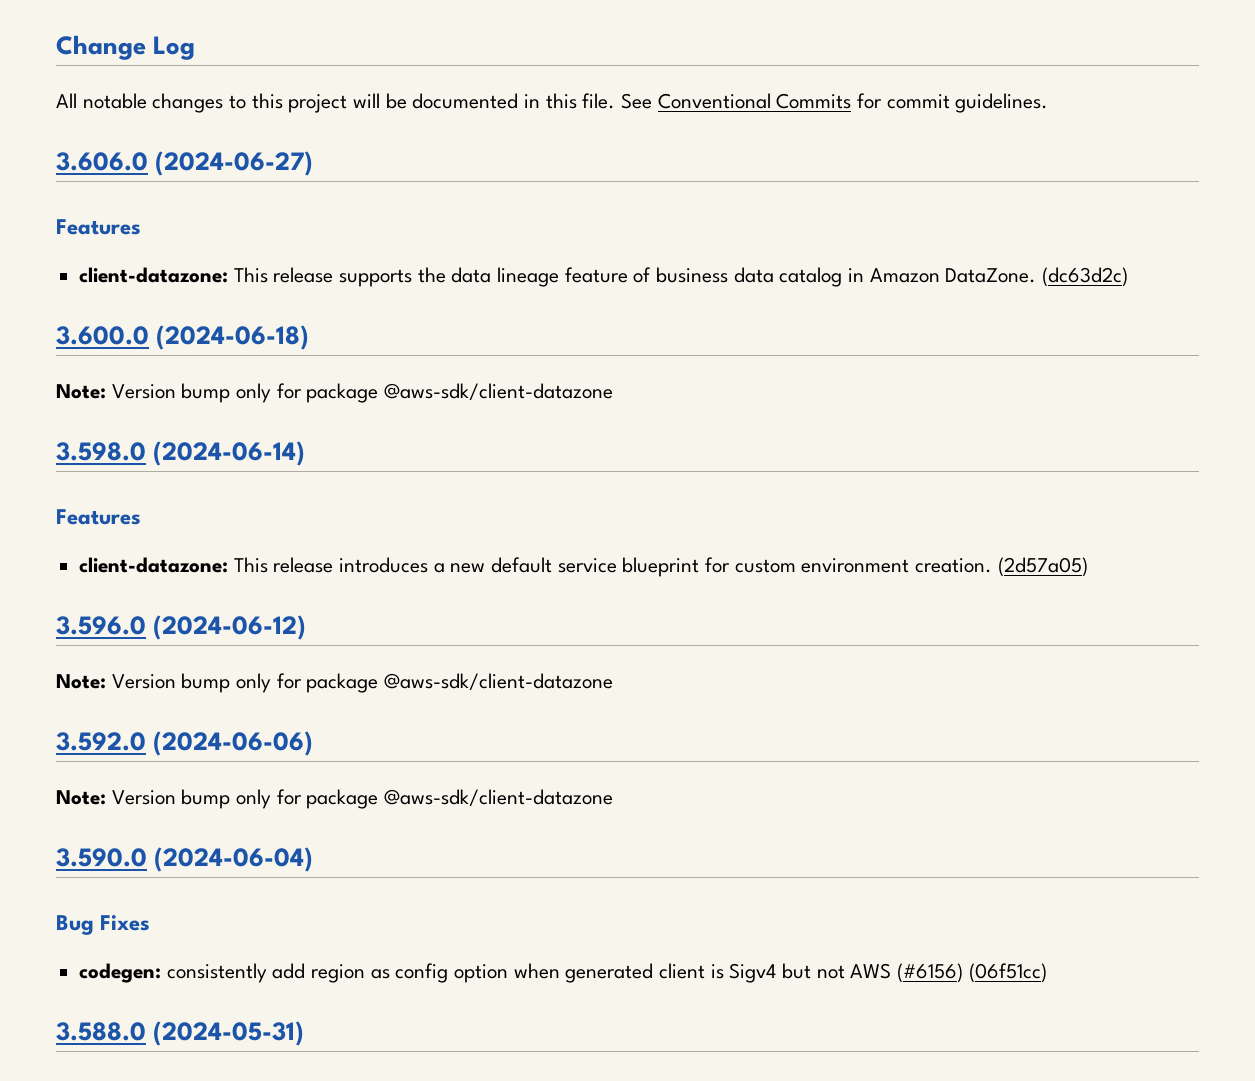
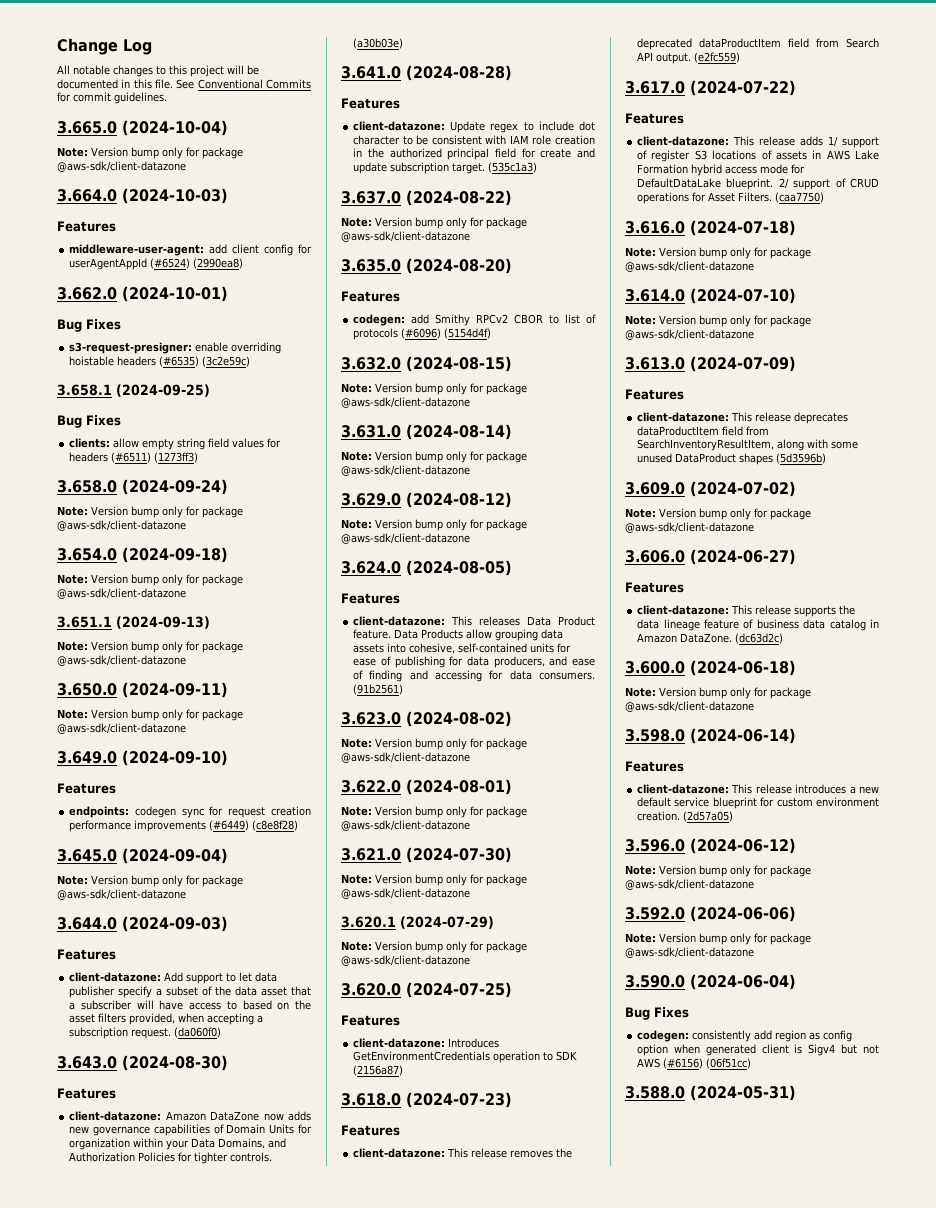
(1049, 103) none -> [57,120,228,136] [57,147,243,159] [57,161,186,172] [57,188,228,204] [57,221,116,232] [69,244,312,256] [69,258,244,270] [57,286,228,302] [57,319,121,332] [69,342,282,354] [69,356,251,367] [57,384,210,397] [57,415,121,428] [69,438,282,450] [69,452,199,463] [57,479,228,495] [57,506,243,518] [57,520,186,531] [57,547,228,563] [57,574,243,586] [57,588,186,599] [57,616,210,629] [57,641,243,653] [57,655,186,666] [57,682,228,698] [57,709,243,721] [57,723,186,734] [57,750,228,766] [57,783,116,794] [69,806,311,818] [69,820,299,832] [57,848,228,864] [57,875,243,887] [57,889,186,900] [57,916,228,932] [57,949,116,960] [69,972,278,984] [69,986,312,998] [69,1000,312,1010] [69,1013,264,1025] [69,1027,222,1039] [57,1055,228,1071] [57,1088,116,1099] [69,1111,311,1121] [69,1124,312,1136] [69,1138,287,1150] [69,1152,273,1164] [353,38,404,49] [341,65,512,81] [341,98,400,109] [353,121,595,133] [353,135,595,145] [353,148,595,160] [353,162,538,174] [341,190,512,206] [341,217,527,229] [341,231,470,242] [341,258,512,274] [341,291,400,302] [353,314,596,326] [353,328,492,340] [341,356,512,372] [341,383,527,395] [341,397,470,408] [341,424,512,440] [341,451,527,463] [341,465,470,476] [341,492,512,508] [341,519,527,531] [341,533,470,544] [341,560,512,576] [341,593,400,604] [353,616,595,626] [353,629,564,641] [353,643,572,654] [353,656,595,668] [353,670,595,682] [353,684,404,695] [341,711,512,727] [341,738,527,750] [341,752,470,763] [341,779,512,795] [341,806,527,818] [341,820,470,831] [341,847,512,863] [341,874,527,886] [341,888,470,899] [341,916,494,929] [341,941,527,953] [341,955,470,966] [341,982,512,998] [341,1015,400,1026] [353,1038,500,1048] [353,1051,578,1063] [353,1065,404,1076] [341,1092,512,1108] [341,1125,400,1136] [353,1148,573,1158] [637,38,879,50] [637,52,741,64] [625,80,796,96] [625,113,684,124] [637,136,879,148] [637,150,879,162] [637,164,806,176] [637,178,879,190] [637,192,825,204] [625,220,796,236] [625,247,811,259] [625,261,754,272] [625,288,796,304] [625,315,811,327] [625,329,754,340] [625,356,796,372] [625,389,684,400] [637,412,849,424] [637,426,770,436] [637,439,859,451] [637,453,827,465] [625,481,796,497] [625,508,811,520] [625,522,754,533] // 3.665.0 (2024-10-04) // Note: Version bump only for package @aws-sdk/client-datazone // 3.664.0 (2024-10-03) // Features // middleware-user-agent: add client config for userAgentAppId (#6524) (2990ea8) // 3.662.0 (2024-10-01) // Bug Fixes // s3-request-presigner: enable overriding hoistable headers (#6535) (3c2e59c) // 3.658.1 (2024-09-25) // Bug Fixes // clients: allow empty string field values for headers (#6511) (1273ff3) // 3.658.0 (2024-09-24) // Note: Version bump only for package @aws-sdk/client-datazone // 3.654.0 (2024-09-18) // Note: Version bump only for package @aws-sdk/client-datazone // 3.651.1 (2024-09-13) // Note: Version bump only for package @aws-sdk/client-datazone // 3.650.0 (2024-09-11) // Note: Version bump only for package @aws-sdk/client-datazone // 3.649.0 (2024-09-10) // Features // endpoints: codegen sync for request creation performance improvements (#6449) (c8e8f28) // 3.645.0 (2024-09-04) // Note: Version bump only for package @aws-sdk/client-datazone // 3.644.0 (2024-09-03) // Features // client-datazone: Add support to let data publisher specify a subset of the data asset that a subscriber will have access to based on the asset filters provided, when accepting a subscription request. (da060f0) // 3.643.0 (2024-08-30) // Features // client-datazone: Amazon DataZone now adds new governance capabilities of Domain Units for organization within your Data Domains, and Authorization Policies for tighter controls. (a30b03e) // 3.641.0 (2024-08-28) // Features // client-datazone: Update regex to include dot character to be consistent with IAM role creation in the authorized principal field for create and update subscription target. (535c1a3) // 3.637.0 (2024-08-22) // Note: Version bump only for package @aws-sdk/client-datazone // 3.635.0 (2024-08-20) // Features // codegen: add Smithy RPCv2 CBOR to list of protocols (#6096) (5154d4f) // 3.632.0 (2024-08-15) // Note: Version bump only for package @aws-sdk/client-datazone // 3.631.0 (2024-08-14) // Note: Version bump only for package @aws-sdk/client-datazone // 3.629.0 (2024-08-12) // Note: Version bump only for package @aws-sdk/client-datazone // 3.624.0 (2024-08-05) // Features // client-datazone: This releases Data Product feature. Data Products allow grouping data assets into cohesive, self-contained units for ease of publishing for data producers, and ease of finding and accessing for data consumers. (91b2561) // 3.623.0 (2024-08-02) // Note: Version bump only for package @aws-sdk/client-datazone // 3.622.0 (2024-08-01) // Note: Version bump only for package @aws-sdk/client-datazone // 3.621.0 (2024-07-30) // Note: Version bump only for package @aws-sdk/client-datazone // 3.620.1 (2024-07-29) // Note: Version bump only for package @aws-sdk/client-datazone // 3.620.0 (2024-07-25) // Features // client-datazone: Introduces GetEnvironmentCredentials operation to SDK (2156a87) // 3.618.0 (2024-07-23) // Features // client-datazone: This release removes the deprecated dataProductItem field from Search API output. (e2fc559) // 3.617.0 (2024-07-22) // Features // client-datazone: This release adds 1/ support of register S3 locations of assets in AWS Lake Formation hybrid access mode for DefaultDataLake blueprint. 2/ support of CRUD operations for Asset Filters. (caa7750) // 3.616.0 (2024-07-18) // Note: Version bump only for package @aws-sdk/client-datazone // 3.614.0 (2024-07-10) // Note: Version bump only for package @aws-sdk/client-datazone // 3.613.0 (2024-07-09) // Features // client-datazone: This release deprecates dataProductItem field from SearchInventoryResultItem, along with some unused DataProduct shapes (5d3596b) // 3.609.0 (2024-07-02) // Note: Version bump only for package @aws-sdk/client-datazone

